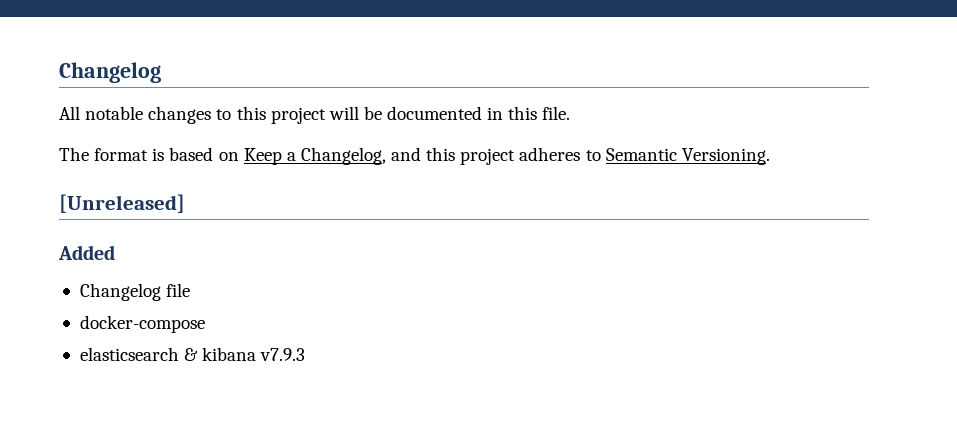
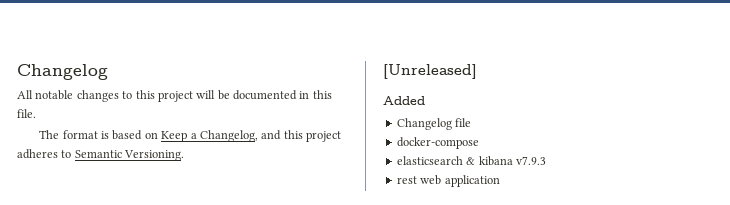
(306, 354) none -> [396,175,500,187] // rest web application

